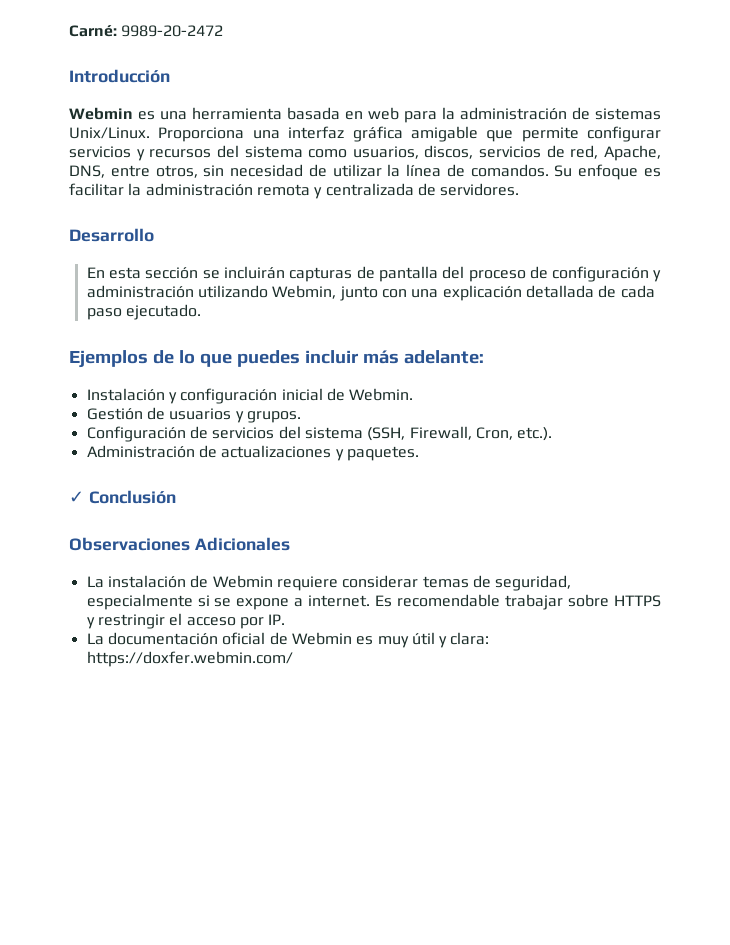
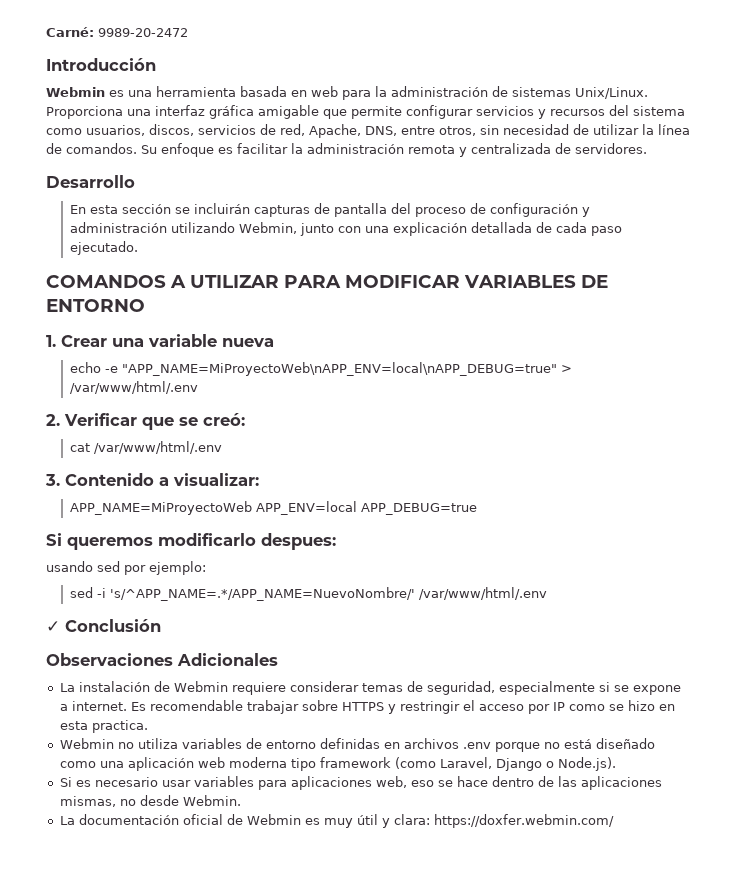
[69,350,484,368] [86,388,414,404] [86,407,301,423] [86,426,553,442] [86,445,419,461] Ejemplos de lo que puedes incluir más adelante: // Instalación y configuración inicial de Webmin. // Gestión de usuarios y grupos. // Configuración de servicios del sistema (SSH, Firewall, Cron, etc.). // Administración de actualizaciones y paquetes. -> [46,275,608,288] [46,299,145,312] [46,334,274,347] [69,362,572,376] [69,381,198,394] [46,413,245,430] [69,441,222,454] [45,473,259,486] [69,501,477,515] [46,533,336,550] [46,561,206,575] [69,587,547,601] COMANDOS A UTILIZAR PARA MODIFICAR VARIABLES DE ENTORNO // 1. Crear una variable nueva // echo -e "APP_NAME=MiProyectoWeb\nAPP_ENV=local\nAPP_DEBUG=true" > /var/www/html/.env // 2. Verificar que se creó: // cat /var/www/html/.env // 3. Contenido a visualizar: // APP_NAME=MiProyectoWeb APP_ENV=local APP_DEBUG=true // Si queremos modificarlo despues: // usando sed por ejemplo: // sed -i 's/^APP_NAME=.*/APP_NAME=NuevoNombre/' /var/www/html/.env
[268,614,286,625] IP. -> [552,700,675,711] [59,720,148,733] [59,738,655,752] [59,757,616,771] [59,776,662,790] [59,795,241,807] IP como se hizo en esta practica. // Webmin no utiliza variables de entorno definidas en archivos .env porque no está diseñado como una aplicación web moderna tipo framework (como Laravel, Django o Node.js). // Si es necesario usar variables para aplicaciones web, eso se hace dentro de las aplicaciones mismas, no desde Webmin.

